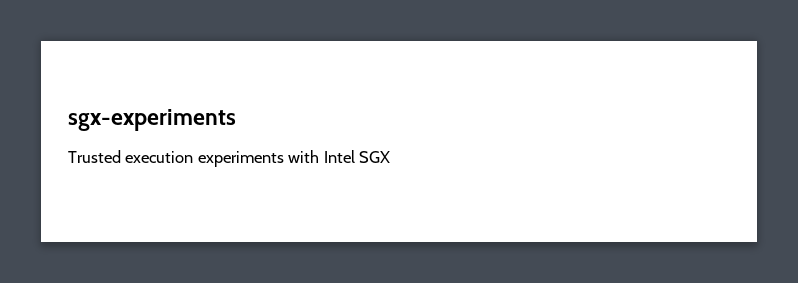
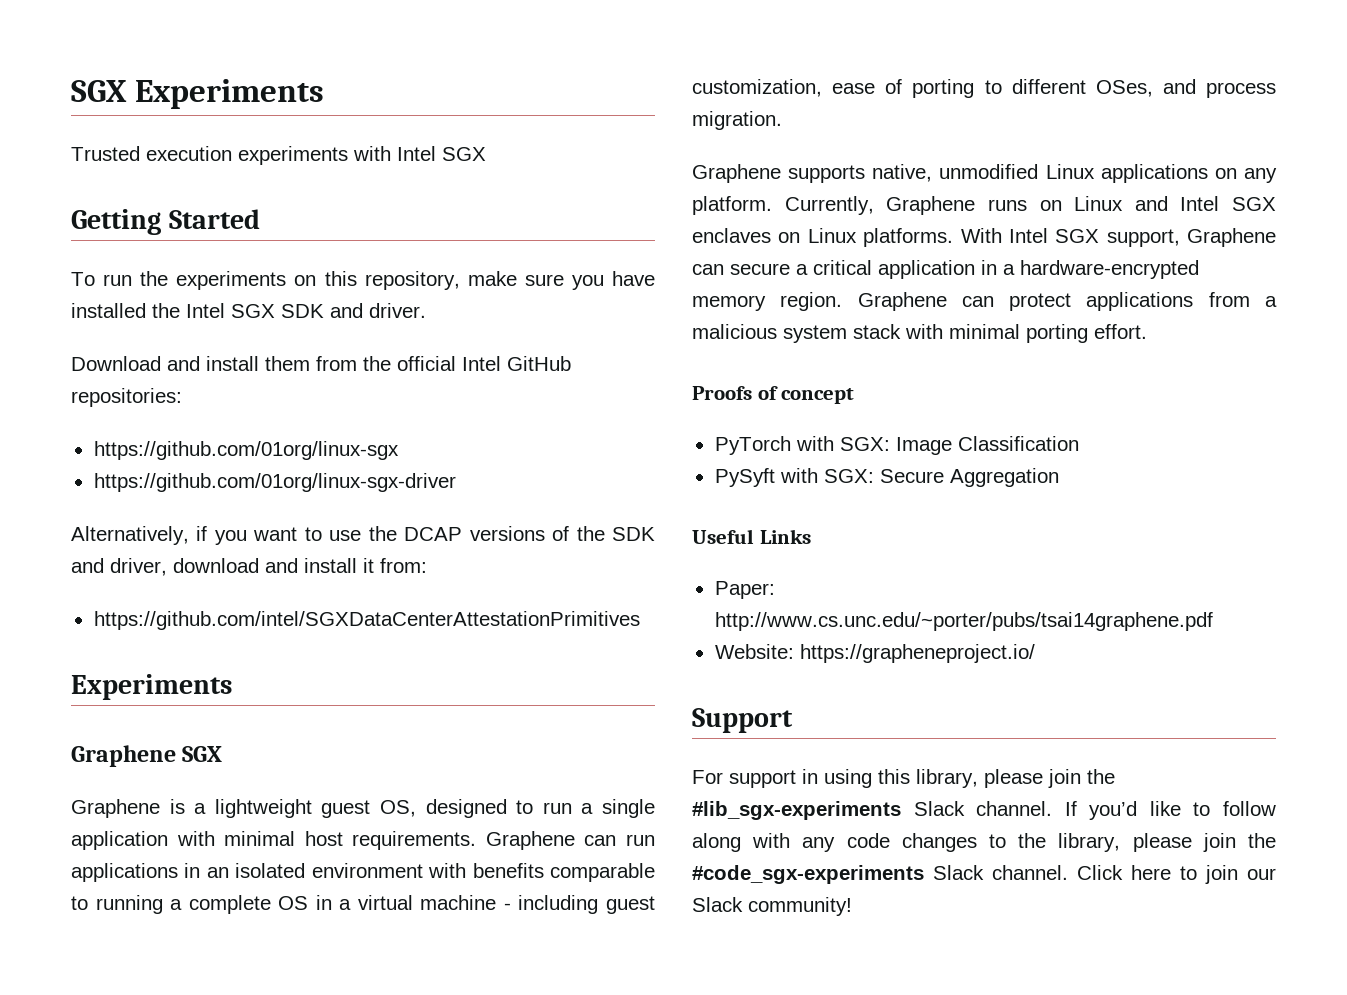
[68,109,236,131] sgx-experiments -> [71,79,324,109] SGX Experiments
(391, 157) none -> [71,209,260,235] [71,271,656,290] [71,303,426,318] [71,356,571,371] [71,388,182,407] [93,441,399,460] [93,473,456,492] [71,526,655,545] [71,558,427,576] [93,611,640,630] [71,674,232,700] [71,745,223,767] [71,799,656,818] [71,831,655,850] [71,863,655,882] [71,895,655,914] [692,79,1276,98] [692,111,782,130] [692,164,1277,183] [692,196,1276,215] [692,228,1276,247] [692,260,1199,279] [692,292,1277,311] [692,324,1147,343] [692,386,855,404] [714,436,1079,455] [714,468,1059,487] [692,529,811,544] [714,581,775,599] [714,612,1213,631] [714,644,1035,663] [692,708,793,733] [692,769,1115,788] [692,801,1276,820] [692,833,1276,852] [692,865,1276,884] [692,897,852,916] // Getting Started // To run the experiments on this repository, make sure you have installed the Intel SGX SDK and driver. // Download and install them from the official Intel GitHub repositories: // https://github.com/01org/linux-sgx // https://github.com/01org/linux-sgx-driver // Alternatively, if you want to use the DCAP versions of the SDK and driver, download and install it from: // https://github.com/intel/SGXDataCenterAttestationPrimitives // Experiments // Graphene SGX // Graphene is a lightweight guest OS, designed to run a single application with minimal host requirements. Graphene can run applications in an isolated environment with benefits comparable to running a complete OS in a virtual machine - including guest customization, ease of porting to different OSes, and process migration. // Graphene supports native, unmodified Linux applications on any platform. Currently, Graphene runs on Linux and Intel SGX enclaves on Linux platforms. With Intel SGX support, Graphene can secure a critical application in a hardware-encrypted memory region. Graphene can protect applications from a malicious system stack with minimal porting effort. // Proofs of concept // PyTorch with SGX: Image Classification // PySyft with SGX: Secure Aggregation // Useful Links // Paper: http://www.cs.unc.edu/~porter/pubs/tsai14graphene.pdf // Website: https://grapheneproject.io/ // Support // For support in using this library, please join the #lib_sgx-experiments Slack channel. If you’d like to follow along with any code changes to the library, please join the #code_sgx-experiments Slack channel. Click here to join our Slack community!

